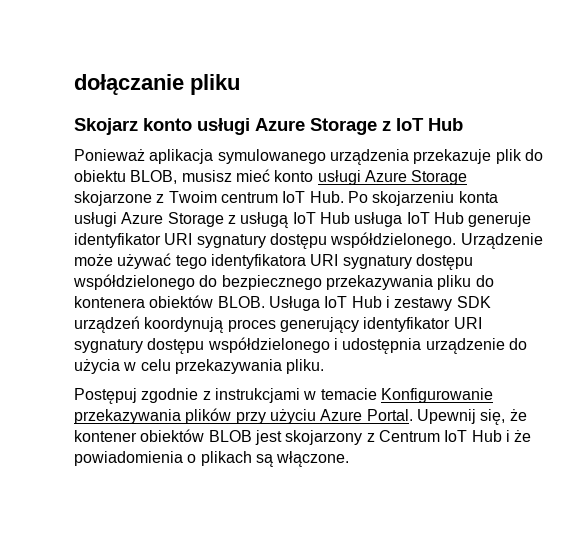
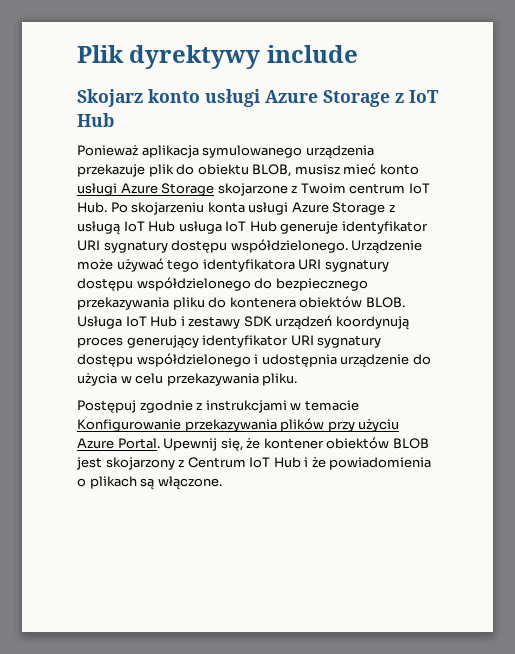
[74,74,240,95] dołączanie pliku -> [77,45,358,69] Plik dyrektywy include

